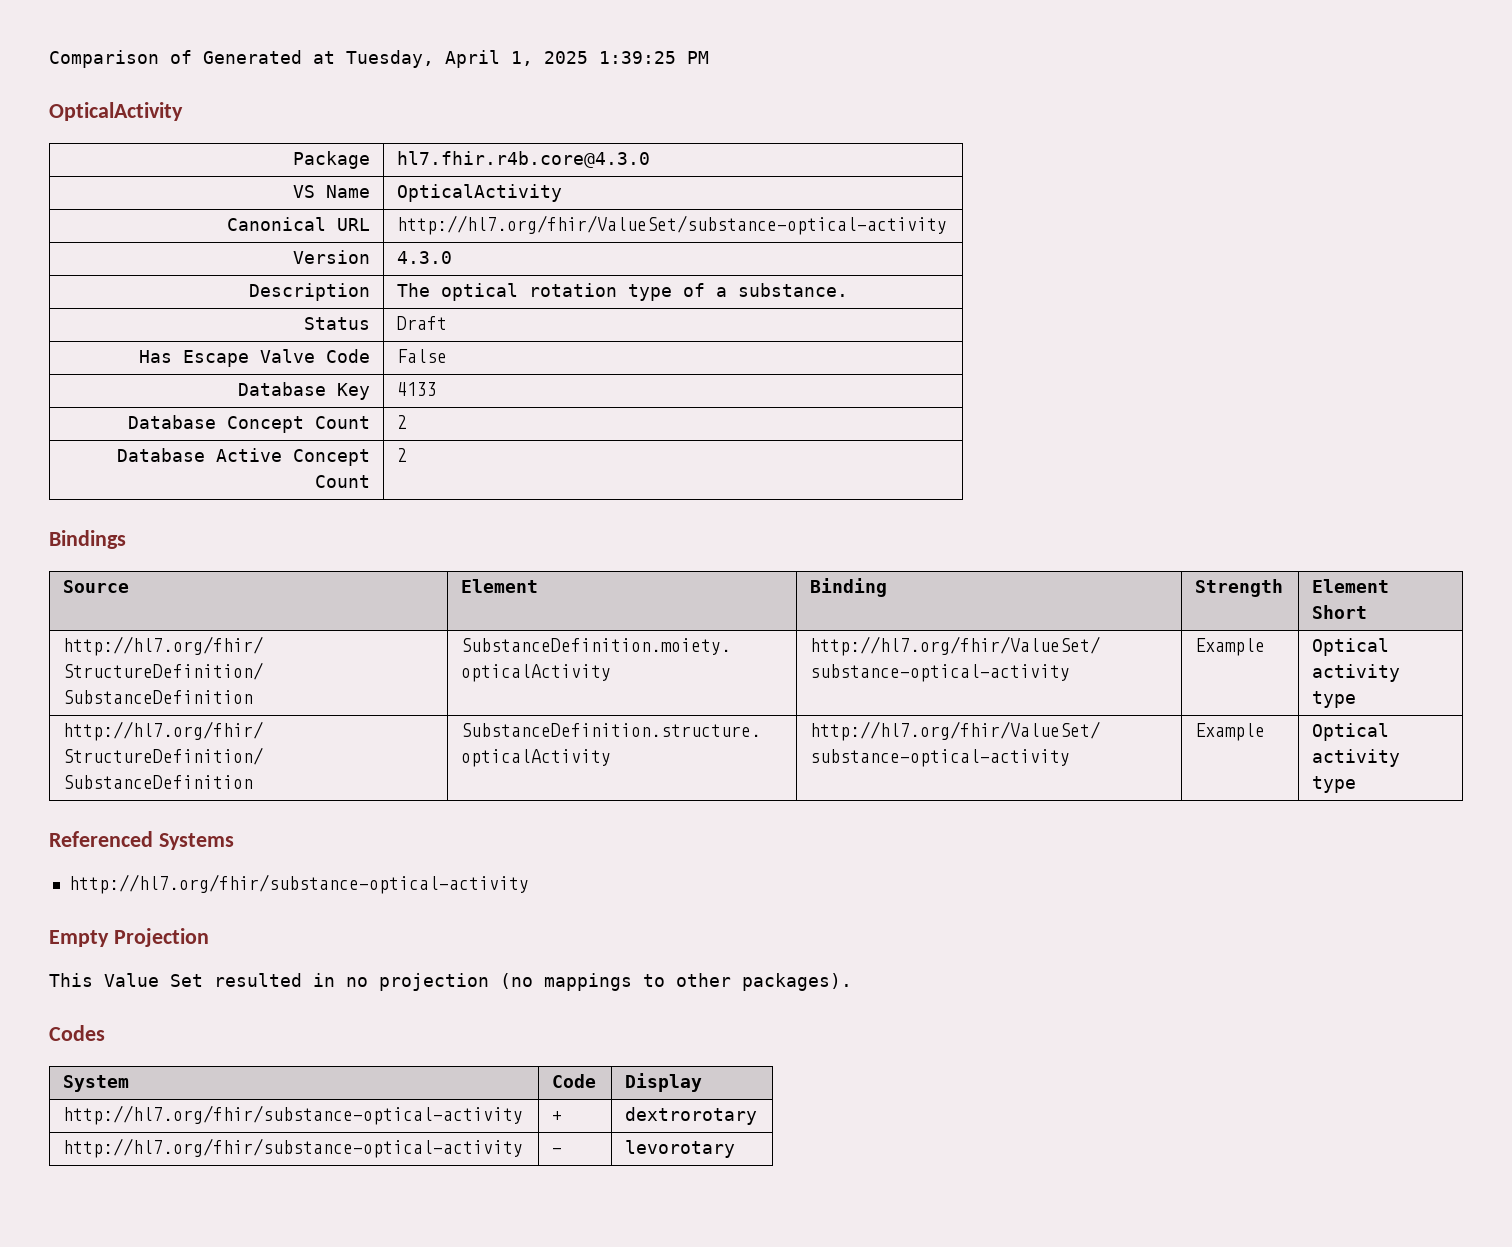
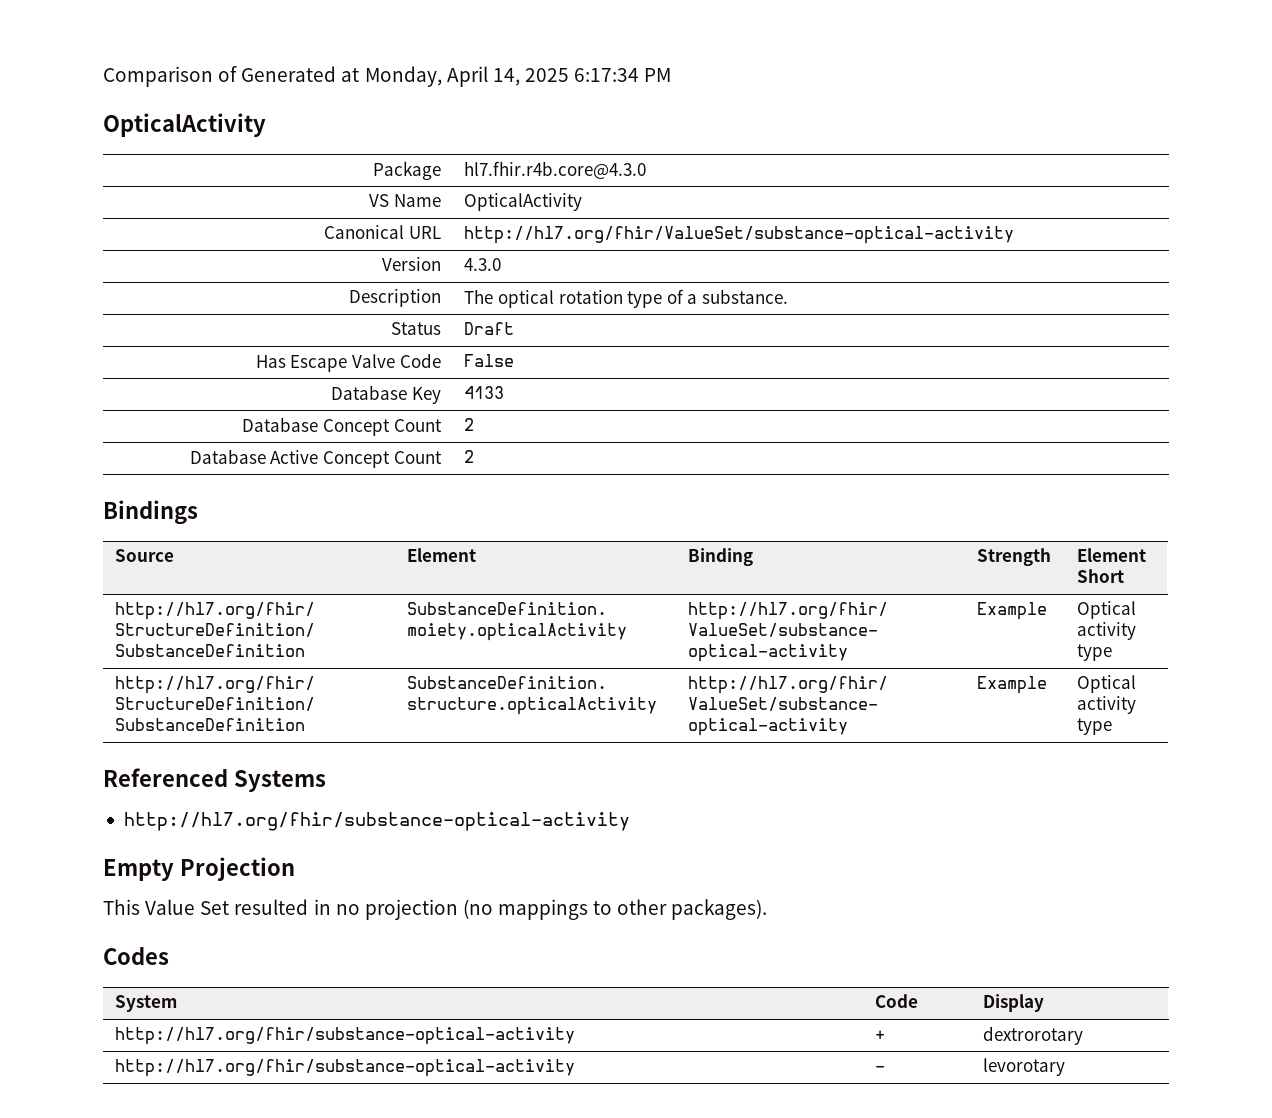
[346,50,676,68] Tuesday, April 1, 2025 1:39:25 -> [364,66,640,87] Monday, April 14, 2025 6:17:34

